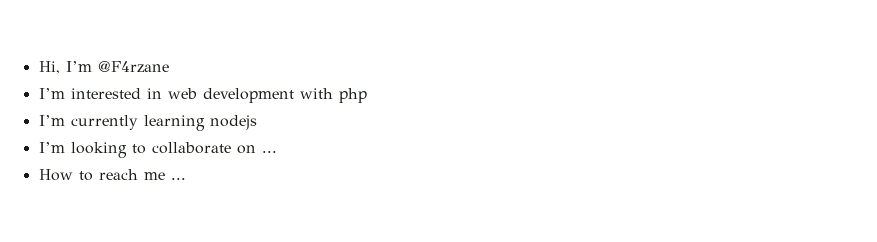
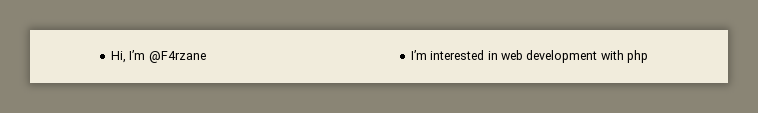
[38,115,257,131] [38,142,277,158] [38,169,186,181] // I’m currently learning nodejs // I’m looking to collaborate on ... // How to reach me ... -> (648, 56) none

